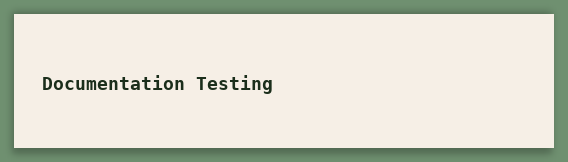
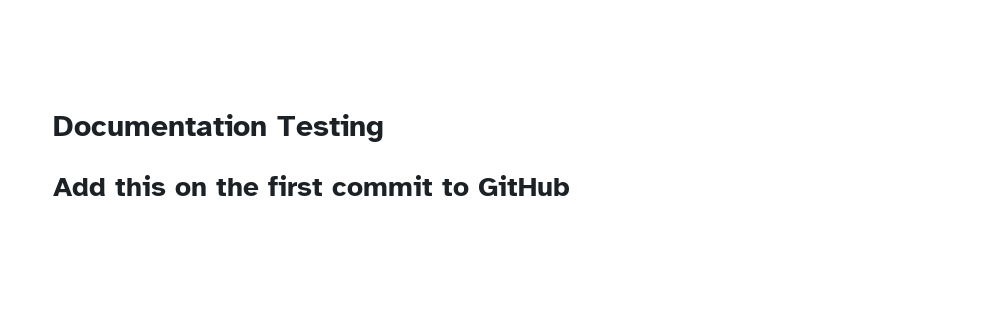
(273, 84) none -> [53,175,570,196] // Add this on the first commit to GitHub

